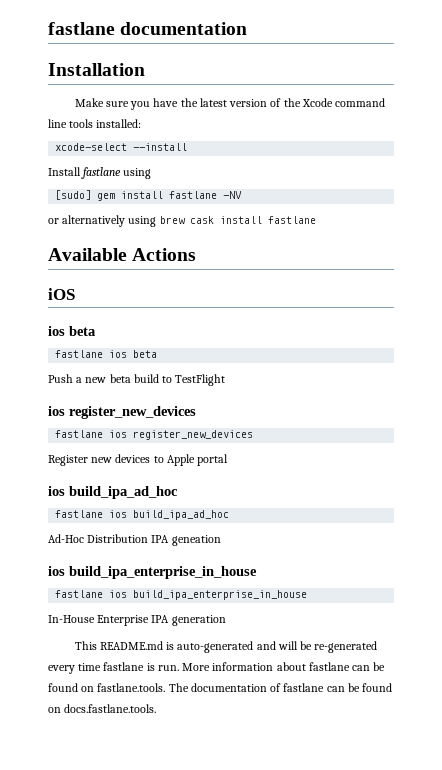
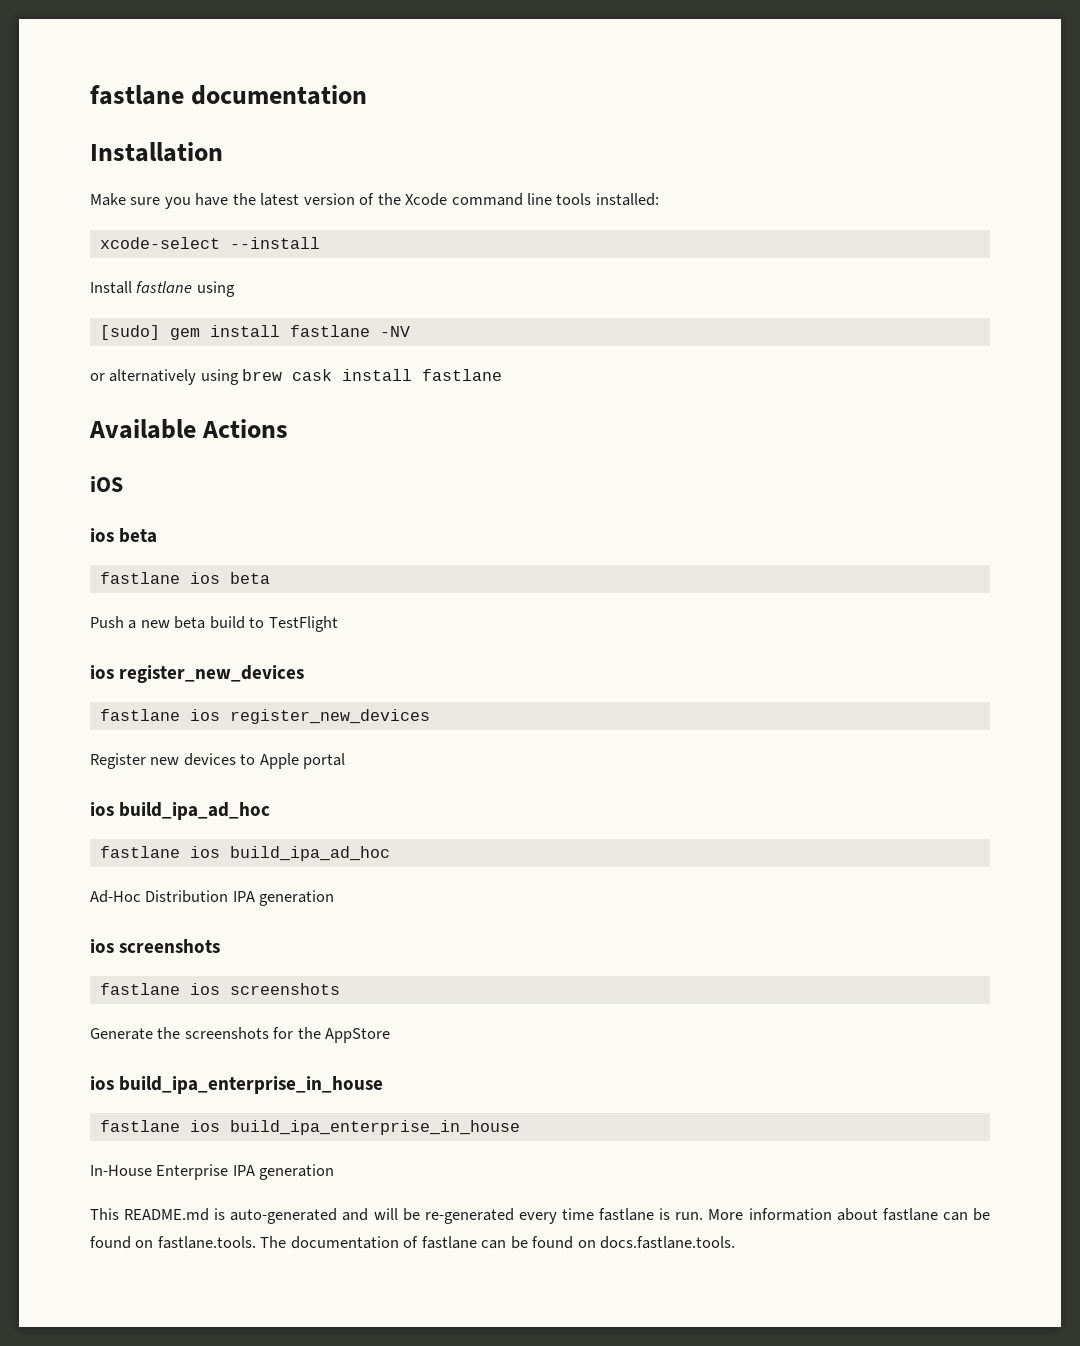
[171,535,221,546] geneation -> [259,890,335,906] [90,939,221,953] [99,983,340,995] [90,1027,391,1043] generation // ios screenshots // fastlane ios screenshots // Generate the screenshots for the AppStore

